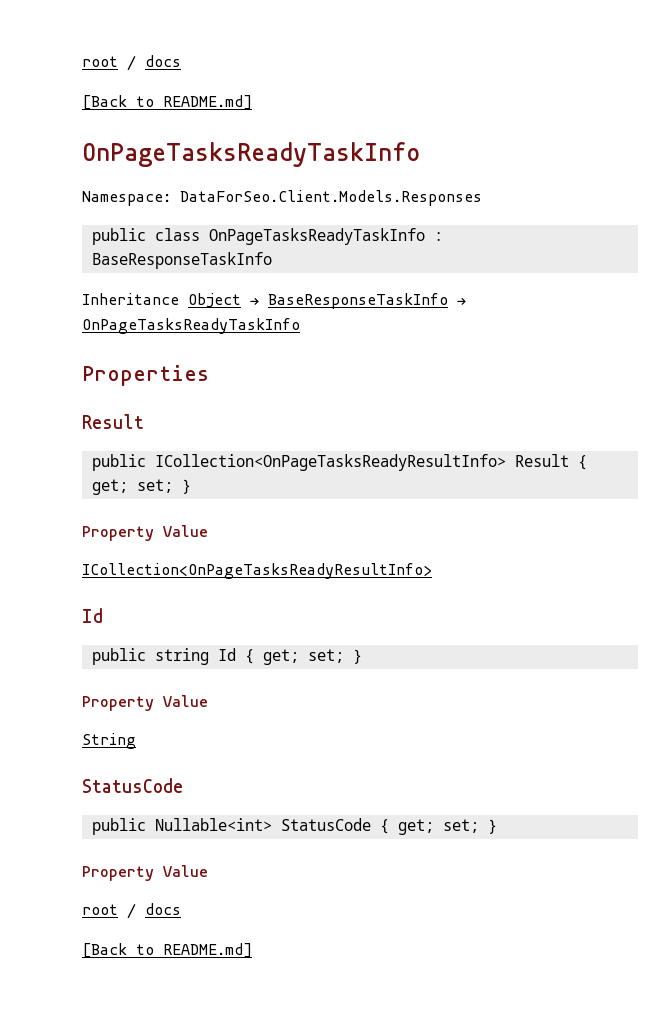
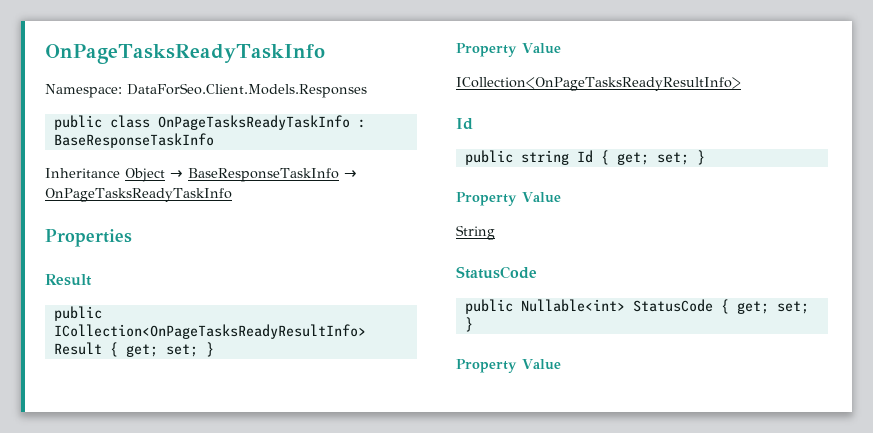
[82,55,181,71] [82,95,252,110] root / docs // [Back to README.md] // -> (45, 54) none
[82,903,181,919] [82,943,252,958] // root / docs // [Back to README.md] -> (561, 364) none

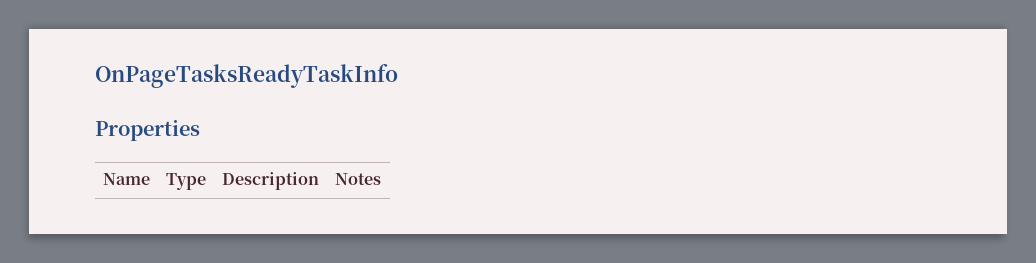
[45,44,325,64] [45,83,367,98] [53,115,366,130] [53,133,214,148] [45,168,357,182] [45,188,232,202] [45,229,132,247] [45,274,92,286] [53,306,102,321] [53,324,366,339] [53,342,214,357] [456,43,561,57] [456,77,741,91] [456,118,473,130] [464,150,705,165] [456,192,561,206] [456,225,495,240] [456,266,537,279] [464,299,809,314] [464,317,473,332] [456,359,561,373] OnPageTasksReadyTaskInfo // Namespace: DataForSeo.Client.Models.Responses // public class OnPageTasksReadyTaskInfo : BaseResponseTaskInfo // Inheritance Object → BaseResponseTaskInfo → OnPageTasksReadyTaskInfo // Properties // Result // public ICollection<OnPageTasksReadyResultInfo> Result { get; set; } // Property Value // ICollection<OnPageTasksReadyResultInfo> // Id // public string Id { get; set; } // Property Value // String // StatusCode // public Nullable<int> StatusCode { get; set; } // Property Value -> [95,64,398,88] [95,120,200,141] [102,173,150,185] [165,173,206,190] [221,172,319,190] [334,173,381,185] OnPageTasksReadyTaskInfo // Properties // Name | Type | Description | Notes

